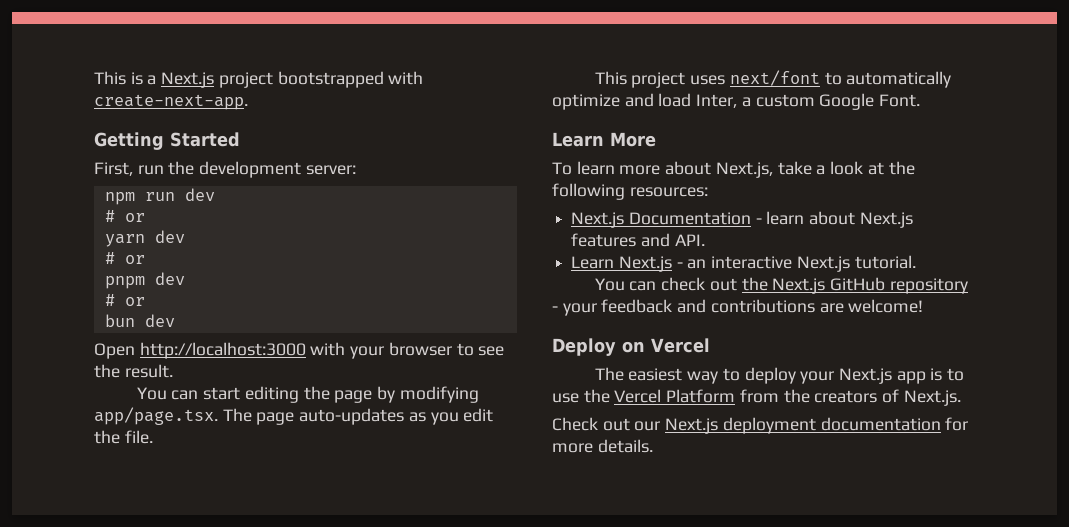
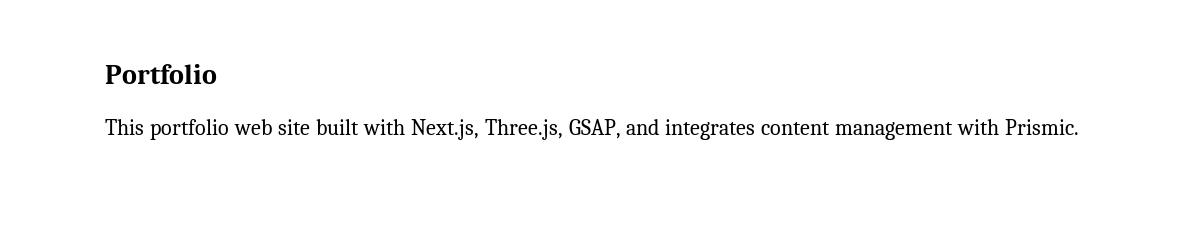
[94,71,424,88] [94,94,248,110] [94,132,240,150] [94,161,356,178] [104,188,215,205] [104,210,145,222] [104,230,185,247] [104,252,145,264] [104,272,185,289] [104,294,145,306] [104,314,175,327] [94,342,505,359] [94,364,173,378] [136,386,479,403] [94,407,494,425] [94,430,153,444] [594,70,952,88] [552,93,921,110] [552,132,656,147] [552,161,915,178] [552,183,708,200] [571,211,913,228] [571,233,705,247] [571,255,916,272] [594,277,968,294] [552,299,924,316] [552,338,710,356] [594,367,965,384] [552,389,961,406] [552,417,969,434] [552,439,653,453] This is a Next.js project bootstrapped with create-next-app. // Getting Started // First, run the development server: // npm run dev // # or // yarn dev // # or // pnpm dev // # or // bun dev // Open http://localhost:3000 with your browser to see the result. // You can start editing the page by modifying app/page.tsx. The page auto-updates as you edit the file. // This project uses next/font to automatically optimize and load Inter, a custom Google Font. // Learn More // To learn more about Next.js, take a look at the following resources: // Next.js Documentation - learn about Next.js features and API. // Learn Next.js - an interactive Next.js tutorial. // You can check out the Next.js GitHub repository - your feedback and contributions are welcome! // Deploy on Vercel // The easiest way to deploy your Next.js app is to use the Vercel Platform from the creators of Next.js. // Check out our Next.js deployment documentation for more details. -> [105,64,217,84] [105,119,1080,140] Portfolio // This portfolio web site built with Next.js, Three.js, GSAP, and integrates content management with Prismic.

